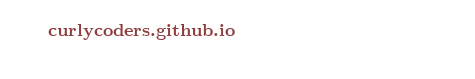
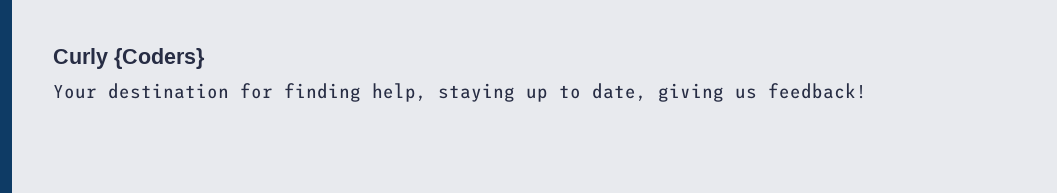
[48,24,235,40] curlycoders.github.io -> [53,48,205,69] [53,83,867,102] Curly {Coders} // Your destination for finding help, staying up to date, giving us feedback!

